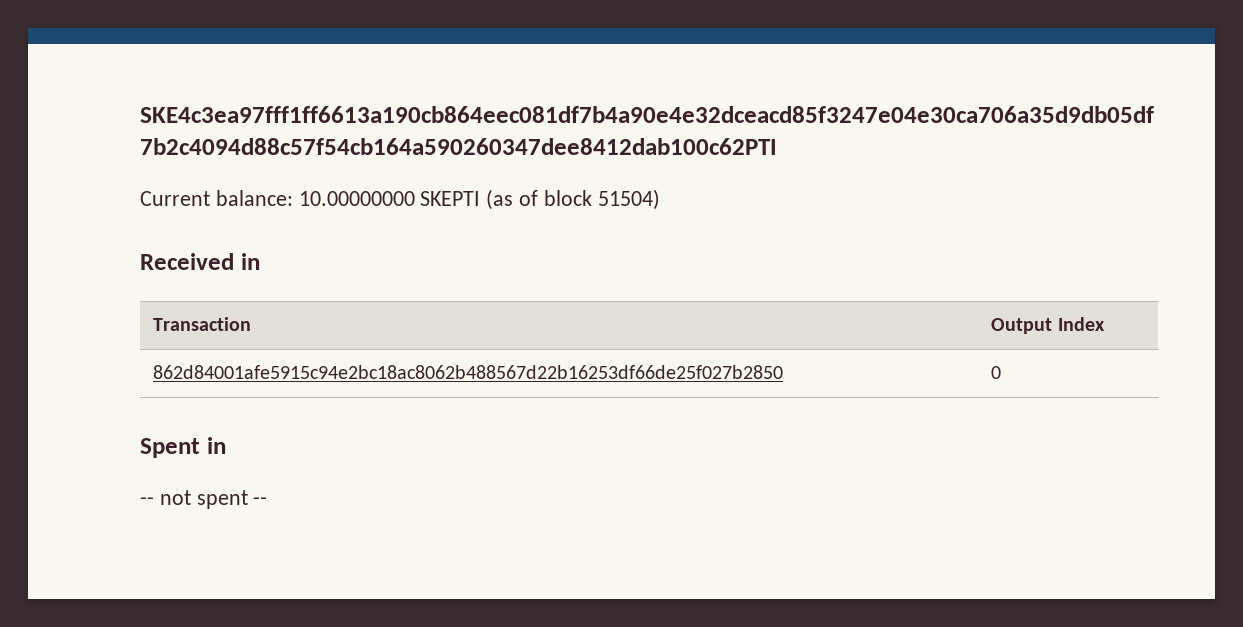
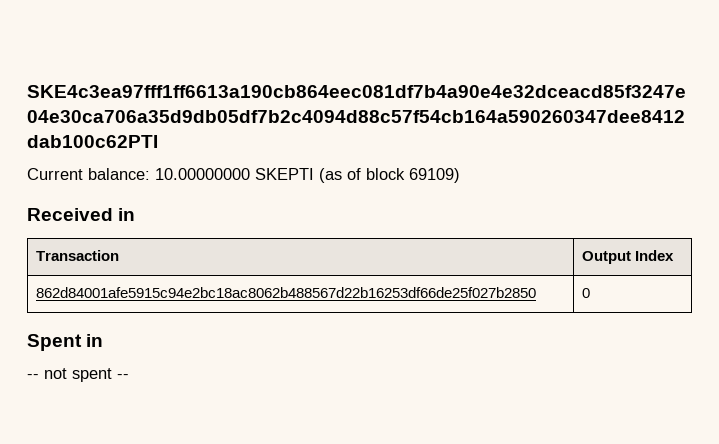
[597,189,660,210] 51504) -> [409,168,460,183] 69109)

